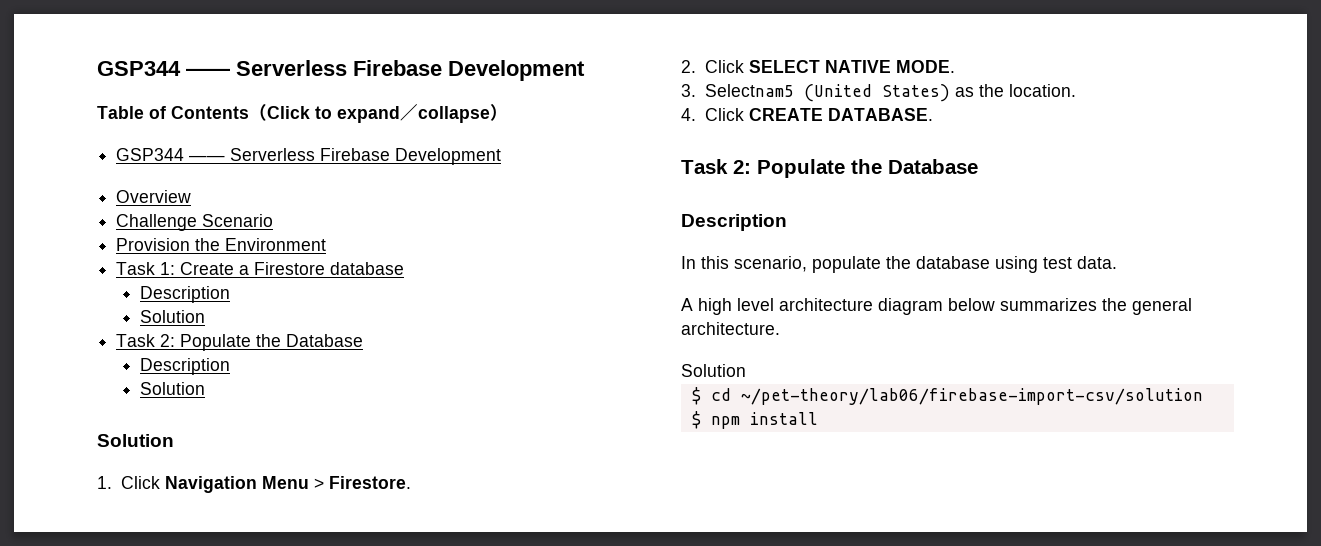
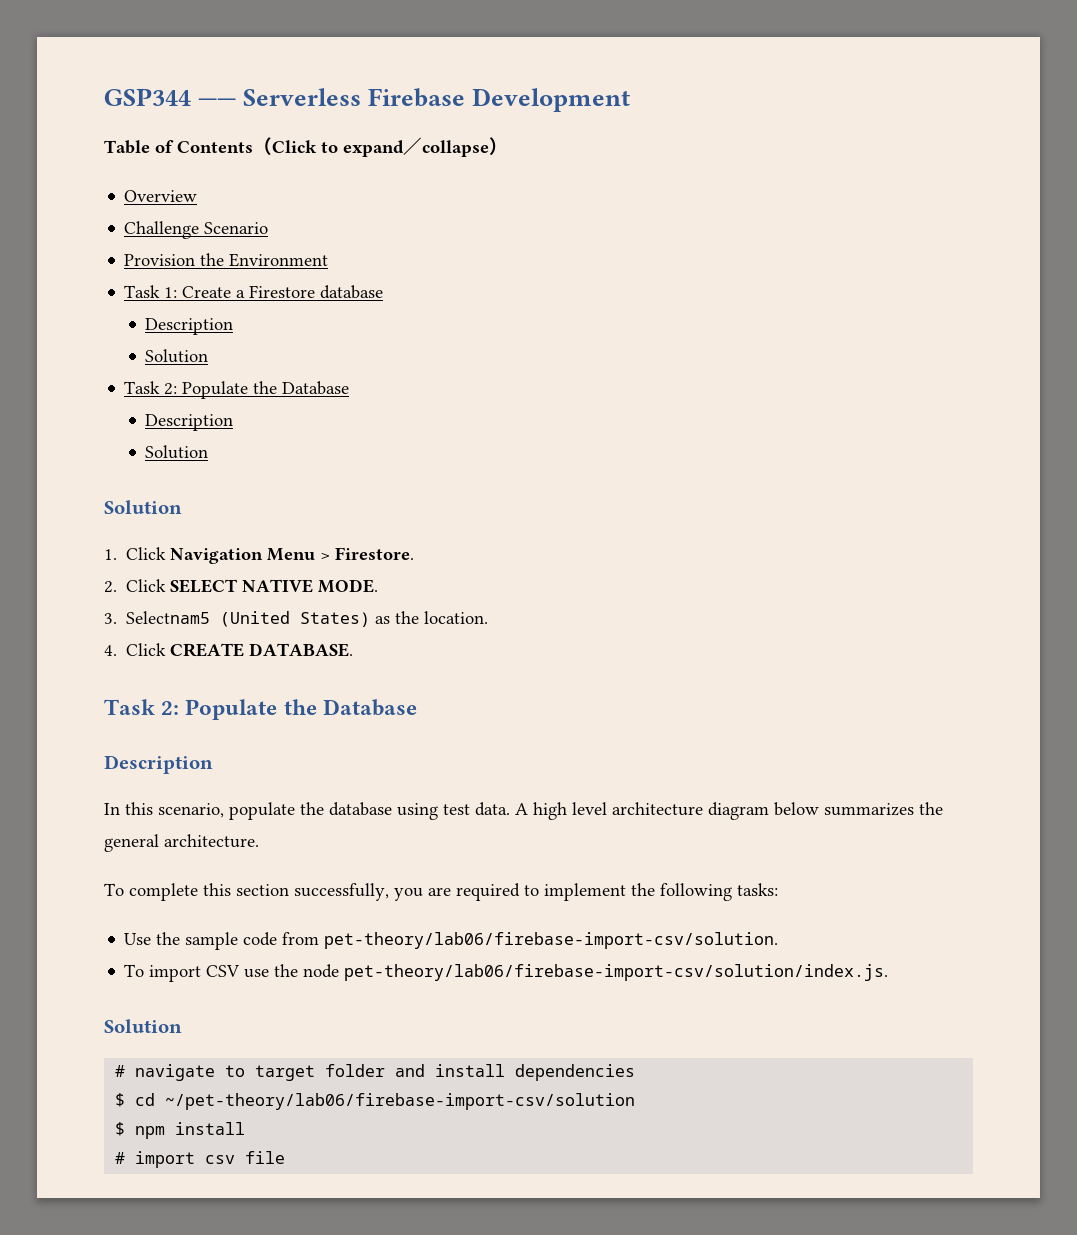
[116,148,502,165] // GSP344 —— Serverless Firebase Development -> (508, 146) none
(1117, 262) // -> (510, 809) none
[681,364,746,377] Solution -> [104,883,778,901] [124,932,779,950] [124,964,889,982] [104,1019,182,1033] [115,1064,636,1081] To complete this section successfully, you are required to implement the following tasks: // Use the sample code from pet-theory/lab06/firebase-import-csv/solution. // To import CSV use the node pet-theory/lab06/firebase-import-csv/solution/index.js. // Solution // # navigate to target folder and install dependencies
(818, 418) none -> [115,1151,286,1168] // # import csv file

